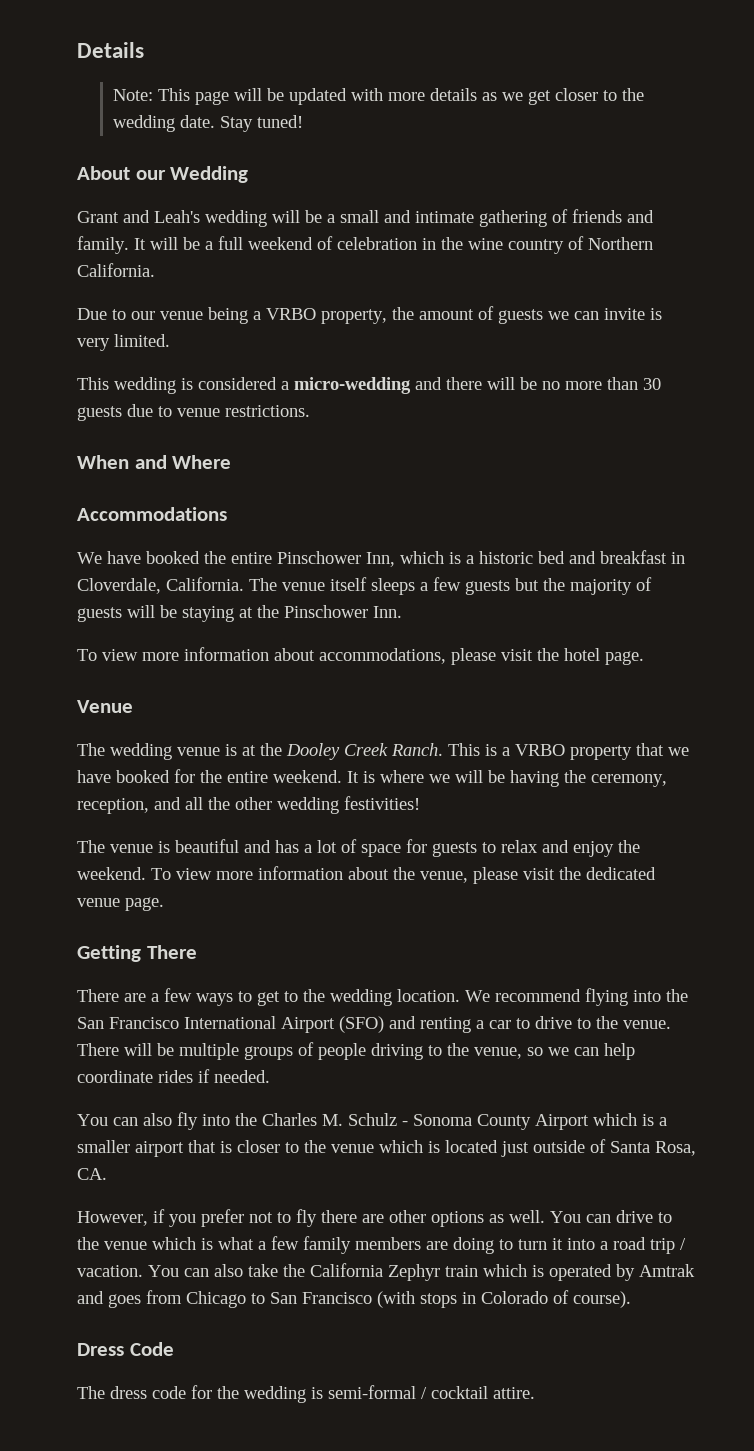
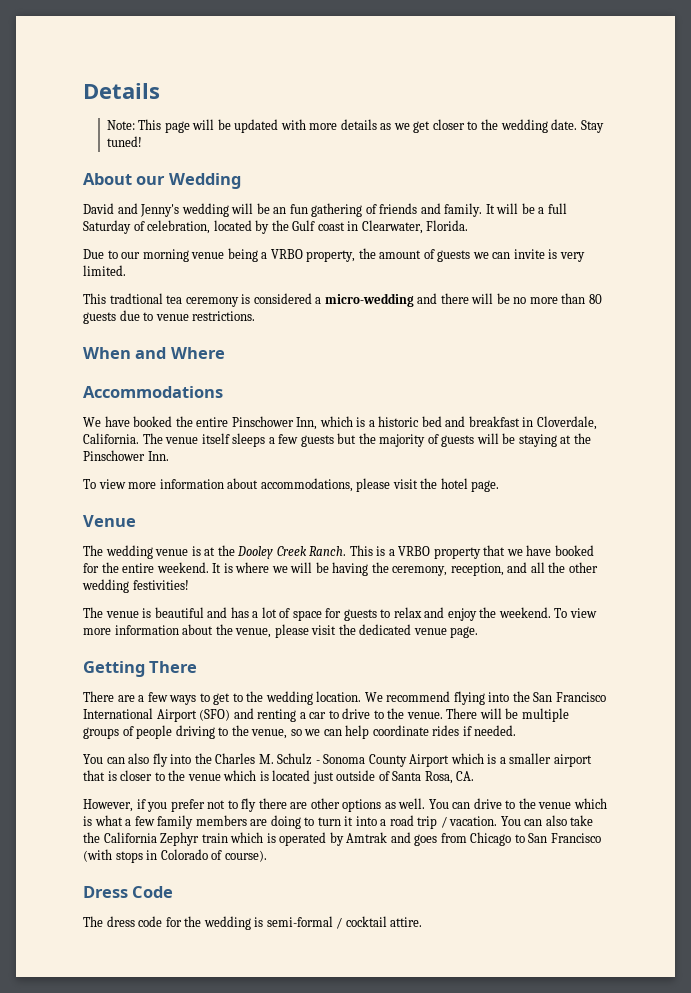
[77,210,474,227] Grant and Leah's wedding will be a small and intimate -> [83,203,308,217] David and Jenny's wedding will be an fun
[248,236,653,254] [77,263,155,277] weekend of celebration in the wine country of Northern California. -> [83,220,469,234] Saturday of celebration, located by the Gulf coast in Clearwater, Florida.
(155, 315) none -> [142,249,189,262] morning
[114,377,176,394] wedding -> [109,293,239,307] tradtional tea ceremony
[643,378,661,390] 30 -> [588,294,602,304] 80

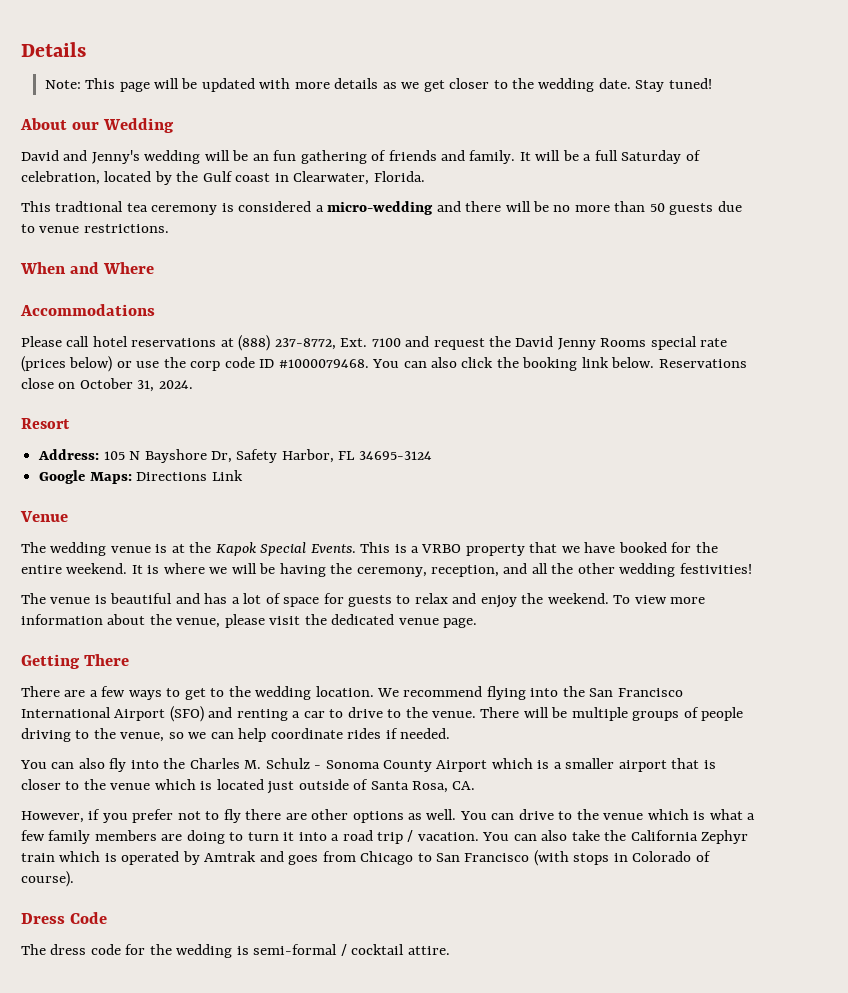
[83,248,585,262] [83,265,126,276] // Due to our morning venue being a VRBO property, the amount of guests we can invite is very limited. -> (425, 176) none
[588,294,602,304] 80 -> [649,203,665,212] 50
[83,416,597,430] [83,433,591,447] [83,450,169,461] [83,478,500,492] We have booked the entire Pinschower Inn, which is a historic bed and breakfast in Cloverdale, California. The venue itself sleeps a few guests but the majority of guests will be staying at the Pinschower Inn. // To view more information about accommodations, please visit the hotel page. -> [21,335,728,351] [21,356,747,372] [21,378,193,392] [21,418,70,429] [38,449,432,463] [39,470,243,484] Please call hotel reservations at (888) 237-8772, Ext. 7100 and request the David Jenny Rooms special rate (prices below) or use the corp code ID #1000079468. You can also click the booking link below. Reservations close on October 31, 2024. // Resort // Address: 105 N Bayshore Dr, Safety Harbor, FL 34695-3124 // Google Maps: Directions Link
[237,546,347,559] Dooley Creek Ranch. -> [215,542,356,556] Kapok Special Events.

